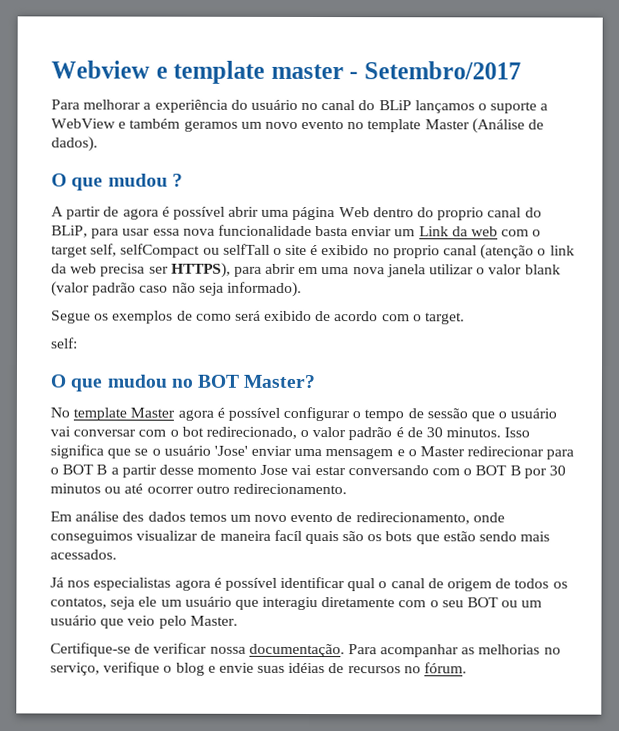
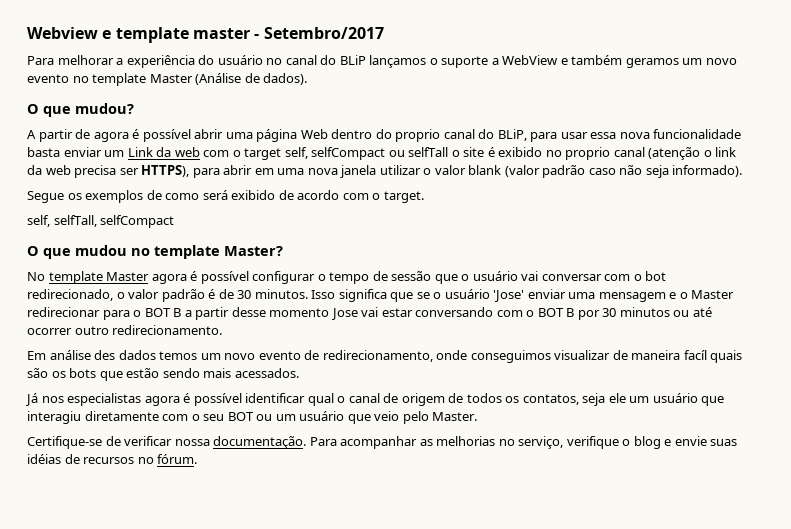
[107,173,183,187] mudou ? -> [75,103,134,114] mudou?
[51,337,78,349] self: -> [27,215,175,228] self, selfTall, selfCompact
[197,374,240,388] BOT -> [154,245,220,259] template

